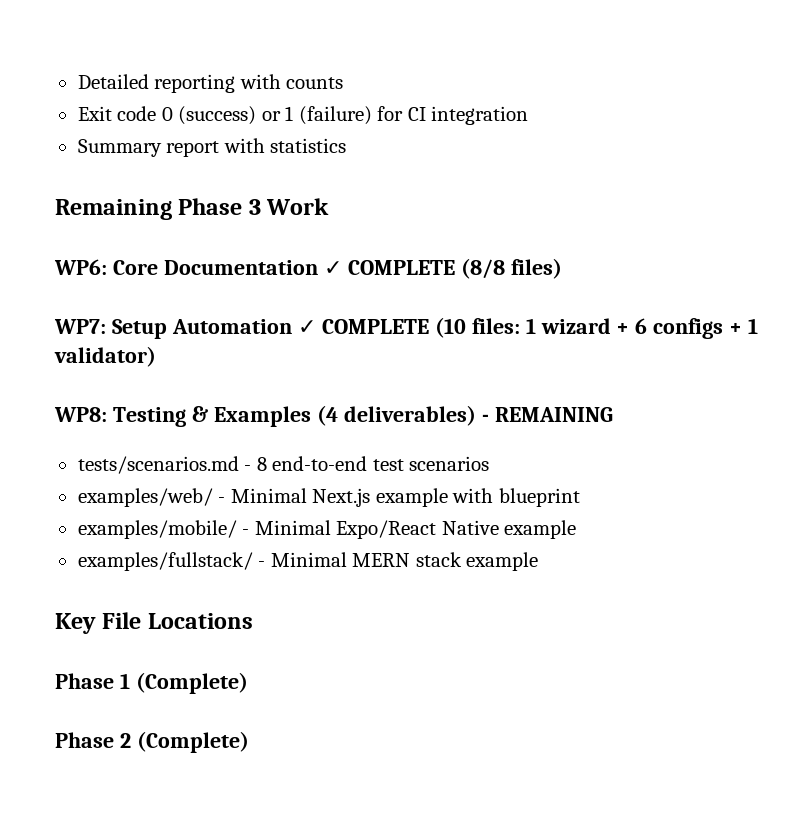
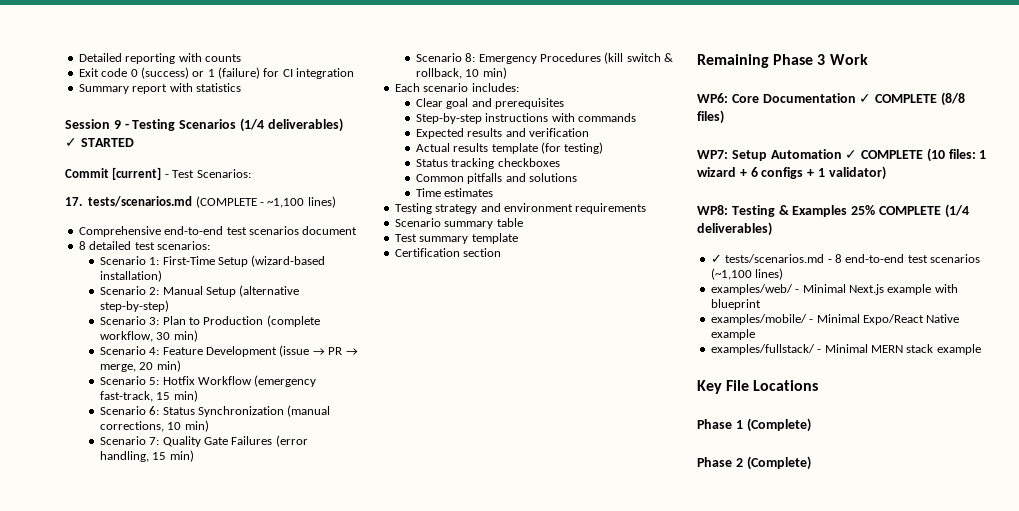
(347, 145) none -> [65,118,343,132] [65,138,134,147] [65,167,251,180] [65,196,336,208] [78,226,358,237] [78,241,210,250] [99,255,326,267] [99,270,162,282] [99,285,300,297] [99,300,169,312] [99,315,320,327] [99,330,198,342] [99,345,358,357] [99,360,181,372] [99,375,317,387] [99,390,198,402] [99,405,331,417] [99,420,209,432] [99,435,308,447] [99,450,194,462] [415,52,674,64] [415,67,507,79] [394,83,519,92] [415,98,565,109] [415,113,637,124] [415,128,590,139] [415,142,604,154] [415,158,560,169] [415,173,578,184] [415,188,494,197] [394,203,647,214] [394,218,523,229] [394,233,518,244] [394,248,502,257] // Session 9 - Testing Scenarios (1/4 deliverables) ✓ STARTED // Commit [current] - Test Scenarios: // 17. tests/scenarios.md (COMPLETE - ~1,100 lines) // Comprehensive end-to-end test scenarios document // 8 detailed test scenarios: // Scenario 1: First-Time Setup (wizard-based installation) // Scenario 2: Manual Setup (alternative step-by-step) // Scenario 3: Plan to Production (complete workflow, 30 min) // Scenario 4: Feature Development (issue → PR → merge, 20 min) // Scenario 5: Hotfix Workflow (emergency fast-track, 15 min) // Scenario 6: Status Synchronization (manual corrections, 10 min) // Scenario 7: Quality Gate Failures (error handling, 15 min) // Scenario 8: Emergency Procedures (kill switch & rollback, 10 min) // Each scenario includes: // Clear goal and prerequisites // Step-by-step instructions with commands // Expected results and verification // Actual results template (for testing) // Status tracking checkboxes // Common pitfalls and solutions // Time estimates // Testing strategy and environment requirements // Scenario summary table // Test summary template // Certification section
[316,405,613,426] (4 deliverables) - REMAINING // -> [851,204,969,218] [697,222,772,236] [710,254,722,263] 25% COMPLETE (1/4 deliverables) // ✓
(490, 463) none -> [710,268,784,280] (~1,100 lines)

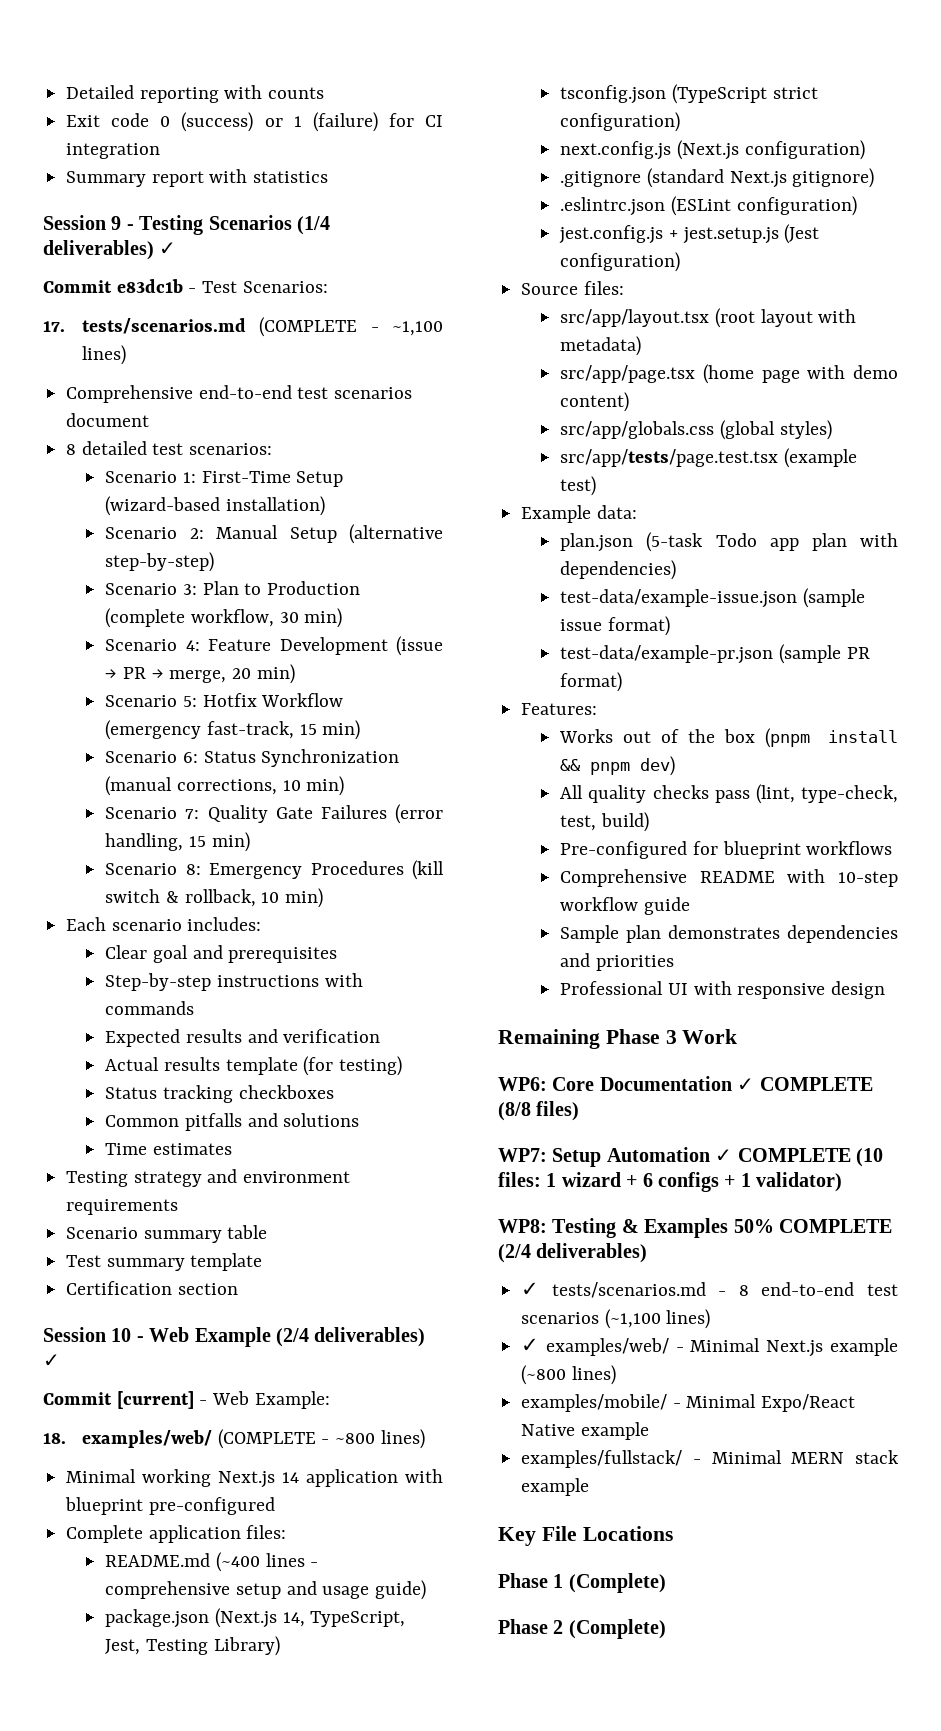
[80,138,134,147] [65,167,162,180] STARTED // Commit [current] -> [43,279,183,293] // Commit e83dc1b
(502, 252) none -> [43,1327,426,1347] [43,1354,60,1367] [43,1391,330,1409] [43,1429,425,1449] [66,1469,443,1488] [65,1497,275,1515] [66,1525,287,1543] [105,1552,319,1572] [105,1580,426,1600] [105,1608,406,1628] [105,1636,280,1656] [560,84,818,104] [560,112,681,132] [560,140,865,160] [560,168,875,188] [560,196,857,216] [559,224,820,244] [560,252,681,272] [521,281,624,295] [560,308,857,328] [560,336,642,356] [560,364,898,384] [560,392,630,412] [560,420,832,440] [560,448,857,468] [560,476,597,496] [521,505,637,523] [560,532,898,552] [560,560,677,580] [560,588,865,608] [560,616,670,636] [560,644,870,664] [560,672,623,692] [521,703,598,715] [559,728,898,748] [560,756,676,776] [560,784,898,804] [560,812,649,832] [560,841,893,859] [560,869,898,887] [560,897,690,915] [560,925,898,943] [560,953,674,971] [560,981,885,999] // Session 10 - Web Example (2/4 deliverables) ✓ // Commit [current] - Web Example: // 18. examples/web/ (COMPLETE - ~800 lines) // Minimal working Next.js 14 application with blueprint pre-configured // Complete application files: // README.md (~400 lines - comprehensive setup and usage guide) // package.json (Next.js 14, TypeScript, Jest, Testing Library) // tsconfig.json (TypeScript strict configuration) // next.config.js (Next.js configuration) // .gitignore (standard Next.js gitignore) // .eslintrc.json (ESLint configuration) // jest.config.js + jest.setup.js (Jest configuration) // Source files: // src/app/layout.tsx (root layout with metadata) // src/app/page.tsx (home page with demo content) // src/app/globals.css (global styles) // src/app/tests/page.test.tsx (example test) // Example data: // plan.json (5-task Todo app plan with dependencies) // test-data/example-issue.json (sample issue format) // test-data/example-pr.json (sample PR format) // Features: // Works out of the box (pnpm install && pnpm dev) // All quality checks pass (lint, type-check, test, build) // Pre-configured for blueprint workflows // Comprehensive README with 10-step workflow guide // Sample plan demonstrates dependencies and priorities // Professional UI with responsive design
[851,204,969,218] 25% COMPLETE (1/4 -> [733,1219,892,1233] [498,1244,531,1263] 50% COMPLETE (2/4
(784, 274) none -> [521,1338,540,1352] ✓
[934,284,958,293] [710,299,761,310] with blueprint -> [521,1365,616,1385] (~800 lines)

